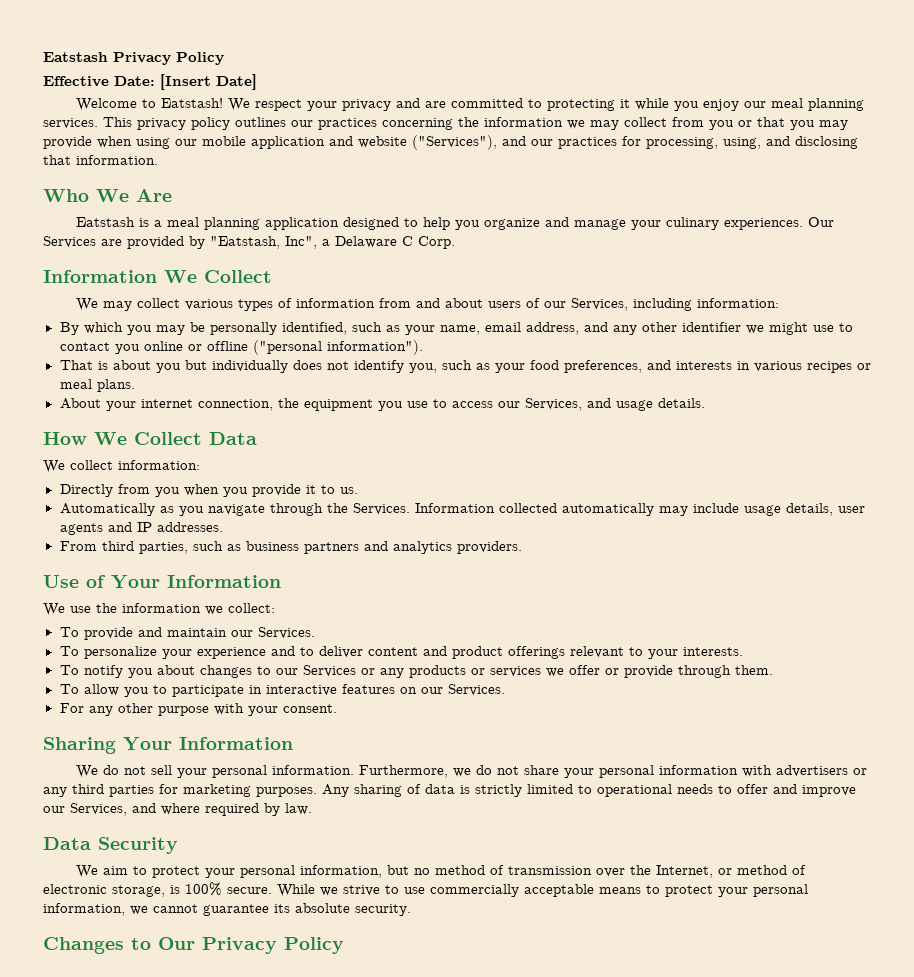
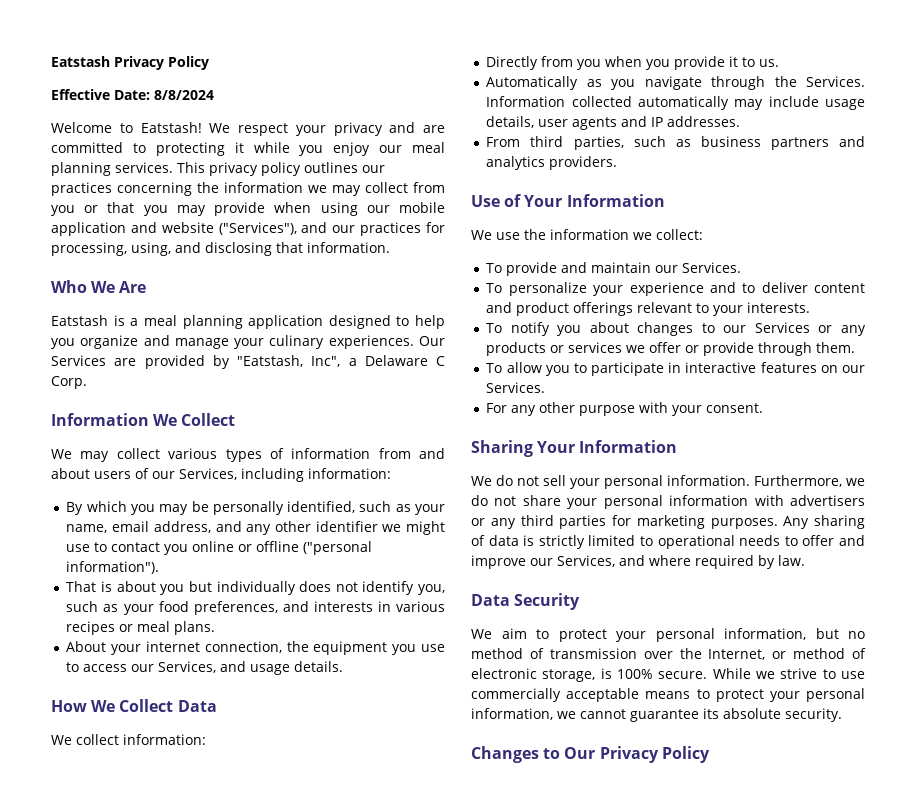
[160,74,257,90] [Insert Date] -> [154,90,214,100] 8/8/2024

